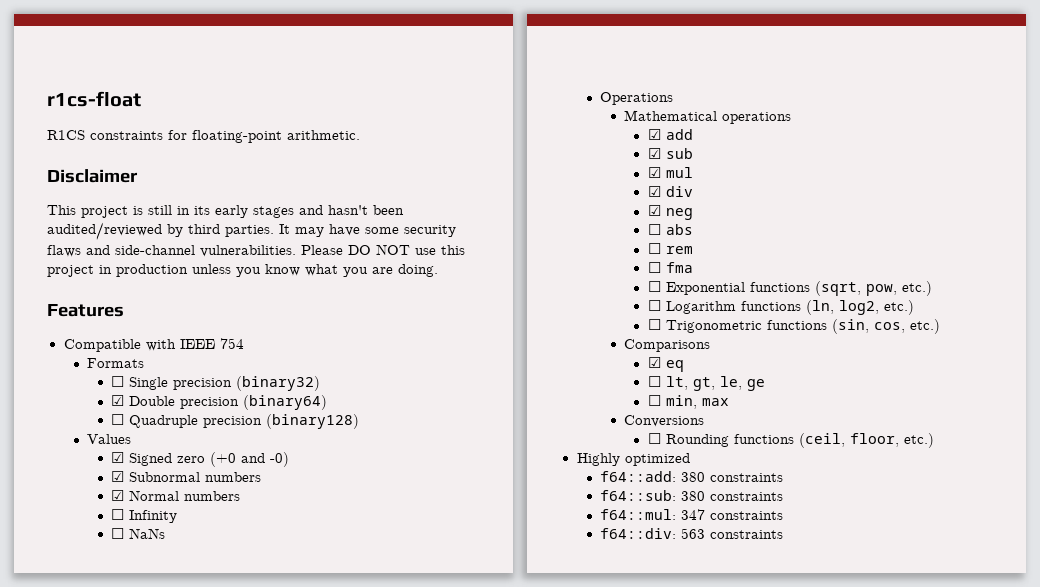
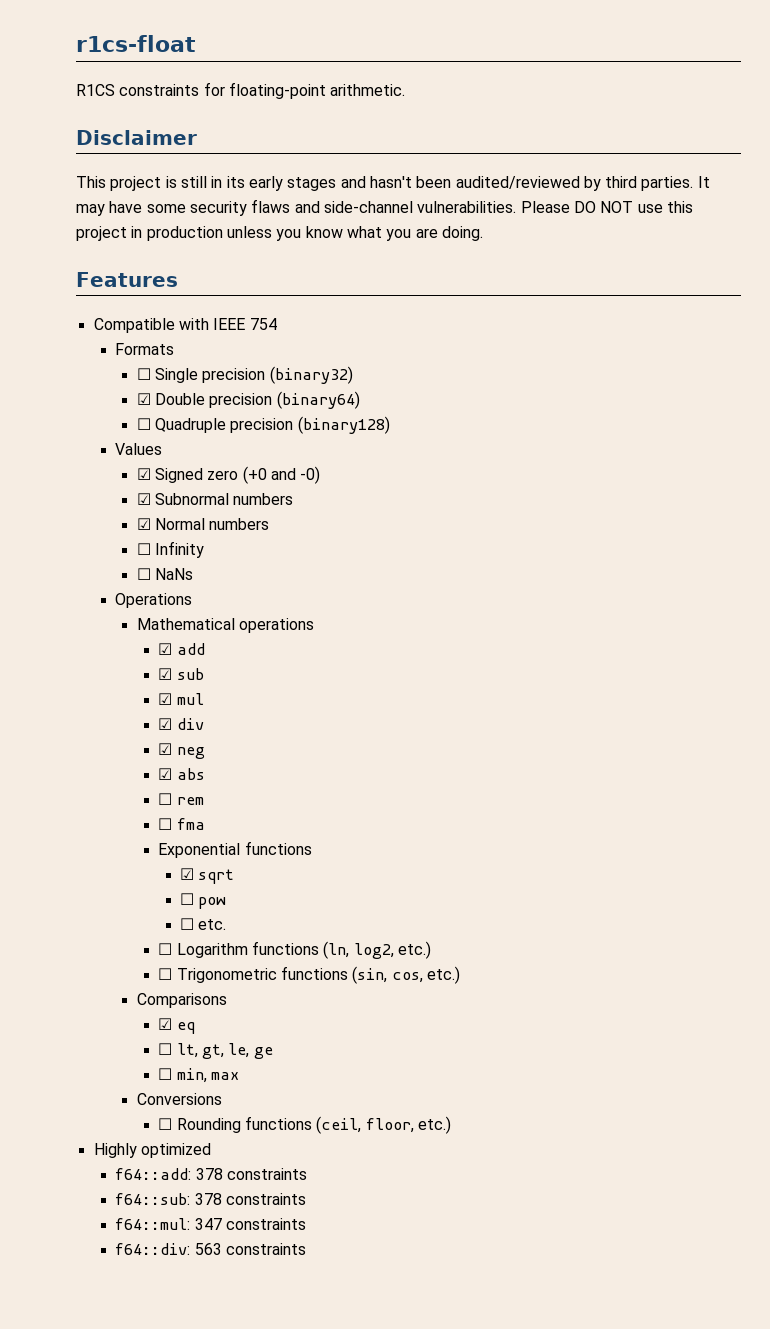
[647,224,661,235] ☐ -> [158,768,173,780] ☑
[647,281,661,292] ☐ -> (205, 824) none
[814,281,932,296] (sqrt, pow, etc.) -> [179,868,235,884] [179,893,227,909] [179,918,227,930] // ☑ sqrt // ☐ pow // ☐ etc.
[681,472,706,482] 380 -> [195,1168,223,1180] 378
[681,491,706,501] 380 -> [194,1193,222,1205] 378

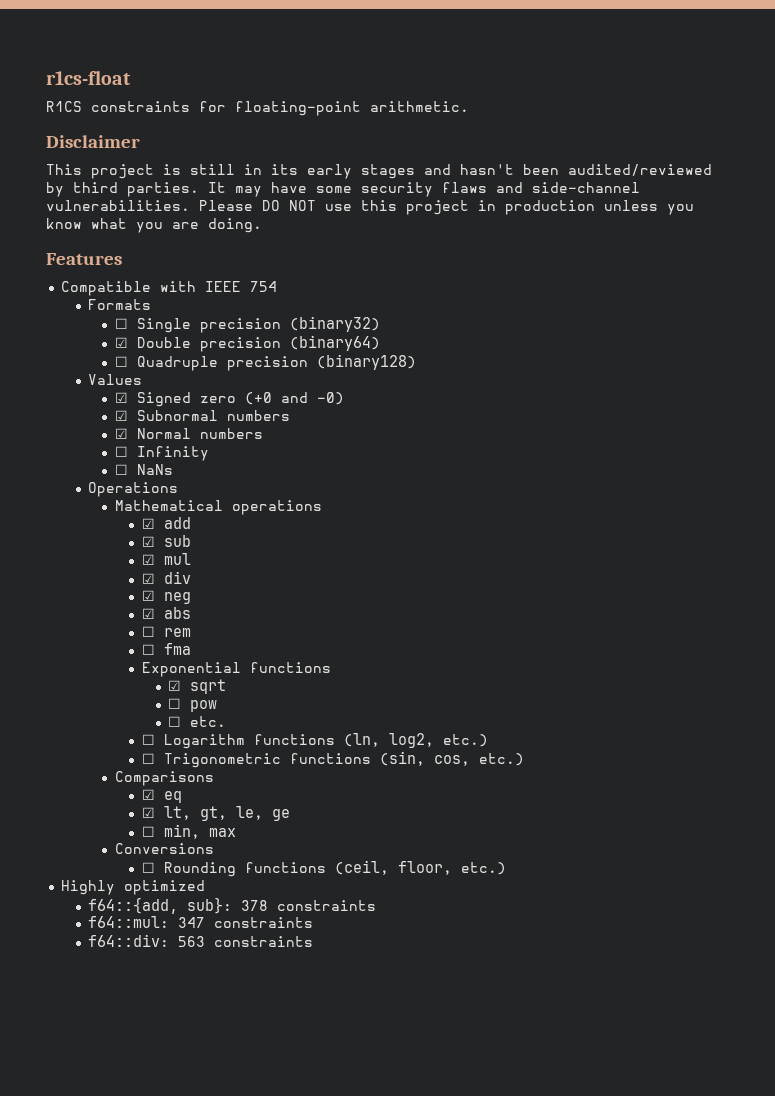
[158,1043,173,1055] ☐ -> [141,807,155,818] ☑
[115,1168,307,1180] [115,1193,191,1205] f64::add: 378 constraints // f64::sub: -> [88,897,233,914] f64::{add, sub}:

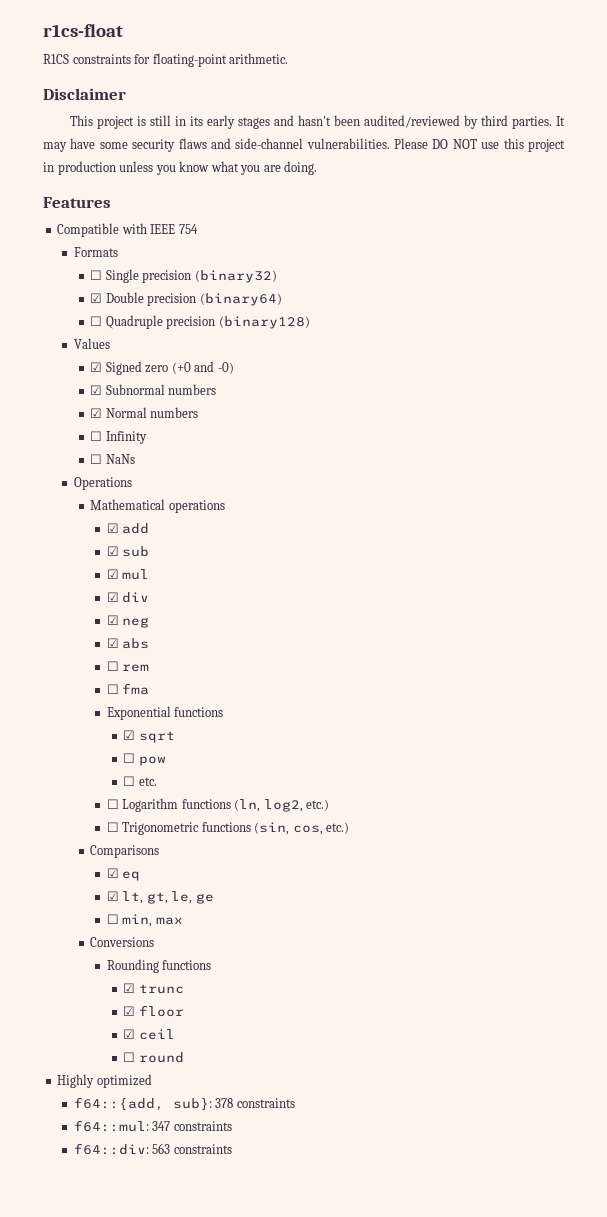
[141,862,155,873] ☐ -> (155, 942) none
[334,860,506,875] (ceil, floor, etc.) -> [123,983,184,994] [123,1005,184,1017] [123,1029,175,1040] [123,1052,184,1063] // ☑ trunc // ☑ floor // ☑ ceil // ☐ round

